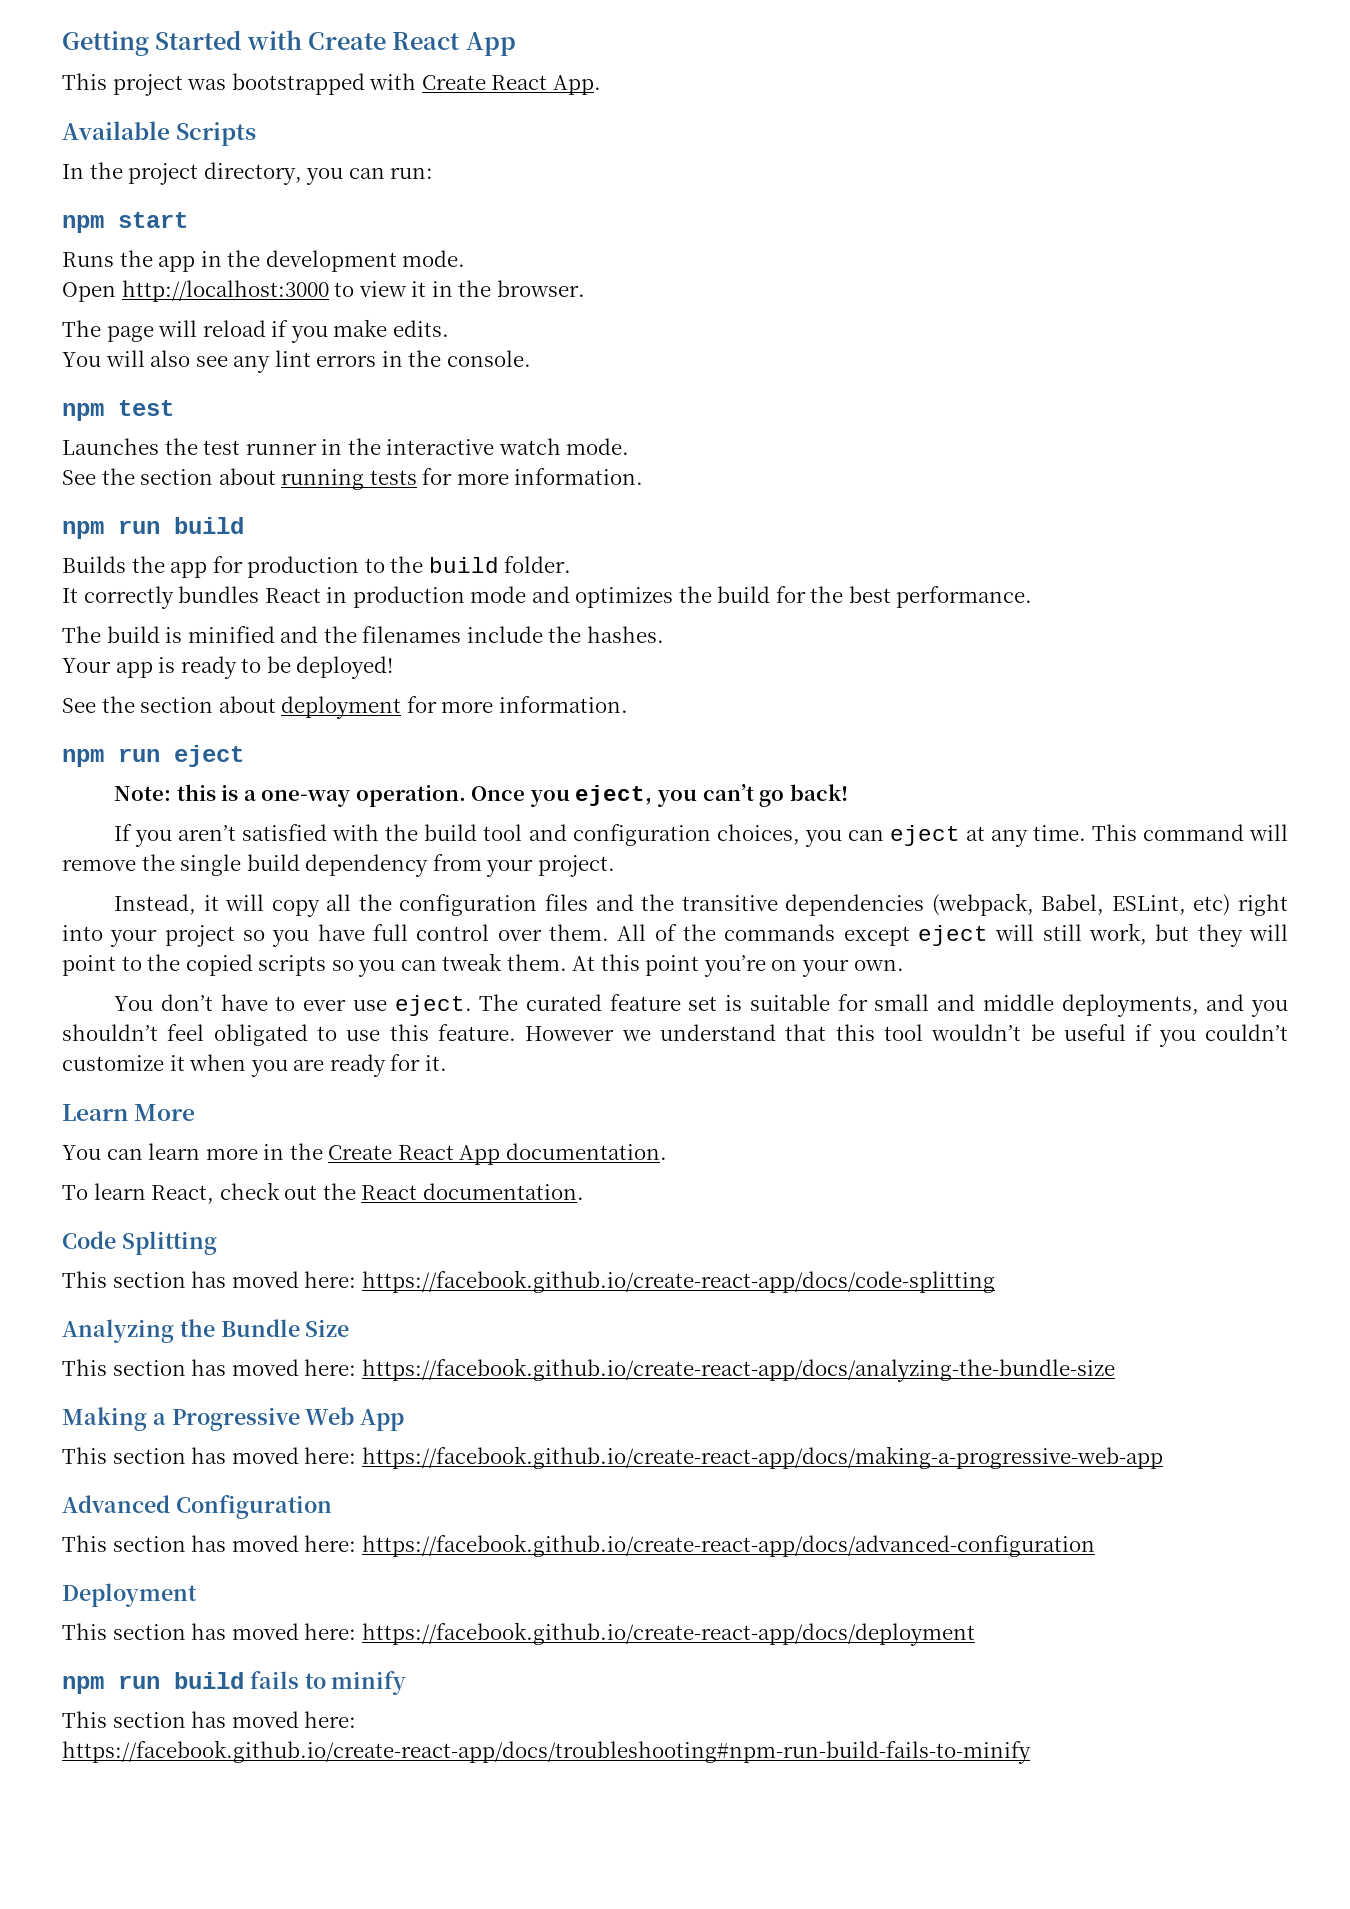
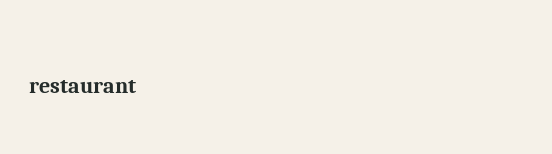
[62,30,516,56] [62,73,601,96] [62,121,257,146] [62,162,434,185] [62,212,188,233] [62,250,466,272] [62,280,585,302] [62,319,449,343] [62,350,531,373] [62,400,174,421] [62,438,630,455] [62,468,644,490] [62,517,244,539] [62,556,572,578] [62,586,1033,609] [62,626,664,643] [62,656,394,679] [62,696,628,719] [62,745,244,767] [114,784,848,807] [114,824,1289,847] [62,854,615,877] [114,893,1289,917] [62,923,1288,947] [62,953,904,977] [114,994,1288,1017] [62,1024,1288,1047] [62,1054,447,1077] [62,1104,196,1121] [62,1143,667,1165] [62,1182,584,1204] [62,1231,217,1255] [62,1270,995,1293] [62,1319,350,1343] [62,1358,1115,1382] [62,1407,405,1431] [62,1446,1163,1469] [62,1495,332,1519] [62,1534,1095,1557] [62,1583,197,1607] [62,1622,975,1646] [62,1671,407,1695] [62,1711,357,1728] [62,1740,1031,1764] Getting Started with Create React App // This project was bootstrapped with Create React App. // Available Scripts // In the project directory, you can run: // npm start // Runs the app in the development mode. // Open http://localhost:3000 to view it in the browser. // The page will reload if you make edits. // You will also see any lint errors in the console. // npm test // Launches the test runner in the interactive watch mode. // See the section about running tests for more information. // npm run build // Builds the app for production to the build folder. // It correctly bundles React in production mode and optimizes the build for the best performance. // The build is minified and the filenames include the hashes. // Your app is ready to be deployed! // See the section about deployment for more information. // npm run eject // Note: this is a one-way operation. Once you eject, you can’t go back! // If you aren’t satisfied with the build tool and configuration choices, you can eject at any time. This command will remove the single build dependency from your project. // Instead, it will copy all the configuration files and the transitive dependencies (webpack, Babel, ESLint, etc) right into your project so you have full control over them. All of the commands except eject will still work, but they will point to the copied scripts so you can tweak them. At this point you’re on your own. // You don’t have to ever use eject. The curated feature set is suitable for small and middle deployments, and you shouldn’t feel obligated to use this feature. However we understand that this tool wouldn’t be useful if you couldn’t customize it when you are ready for it. // Learn More // You can learn more in the Create React App documentation. // To learn React, check out the React documentation. // Code Splitting // This section has moved here: https://facebook.github.io/create-react-app/docs/code-splitting // Analyzing the Bundle Size // This section has moved here: https://facebook.github.io/create-react-app/docs/analyzing-the-bundle-size // Making a Progressive Web App // This section has moved here: https://facebook.github.io/create-react-app/docs/making-a-progressive-web-app // Advanced Configuration // This section has moved here: https://facebook.github.io/create-react-app/docs/advanced-configuration // Deployment // This section has moved here: https://facebook.github.io/create-react-app/docs/deployment // npm run build fails to minify // This section has moved here: https://facebook.github.io/create-react-app/docs/troubleshooting#npm-run-build-fails-to-minify -> [29,80,136,93] restaurant

